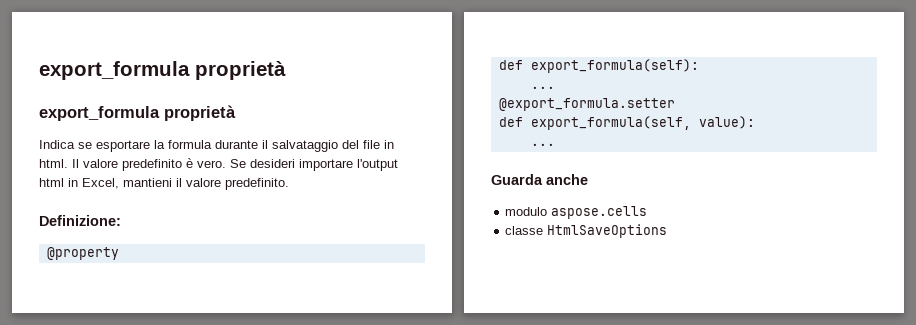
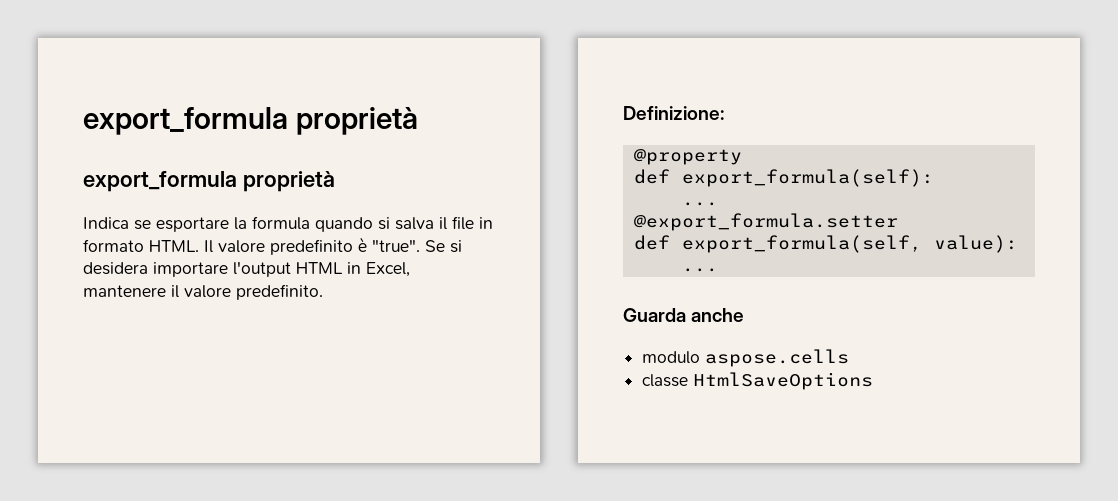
[215,140,394,152] [39,158,295,171] durante il salvataggio del file in html. Il valore predefinito è vero. Se desideri -> [315,216,493,232] [83,237,462,255] [83,262,148,275] quando si salva il file in formato HTML. Il valore predefinito è "true". Se si desidera
[39,178,64,187] html -> [296,262,343,274] HTML
[123,178,172,187] mantieni -> [83,285,166,297] mantenere

